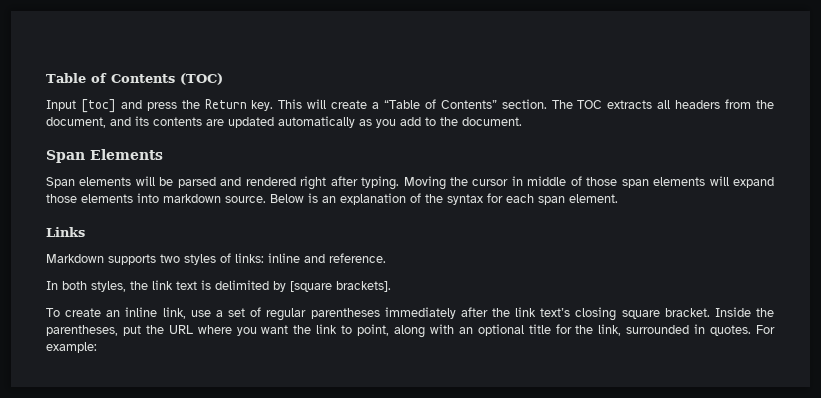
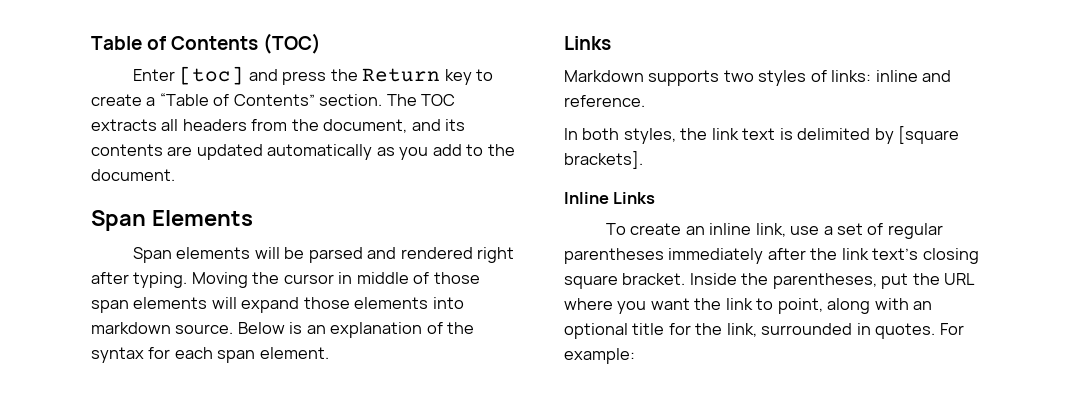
[46,100,76,111] Input -> [132,69,175,81] Enter
[251,99,327,111] key. This will -> [444,69,493,85] key to
(391, 286) none -> [564,192,656,204] // Inline Links

